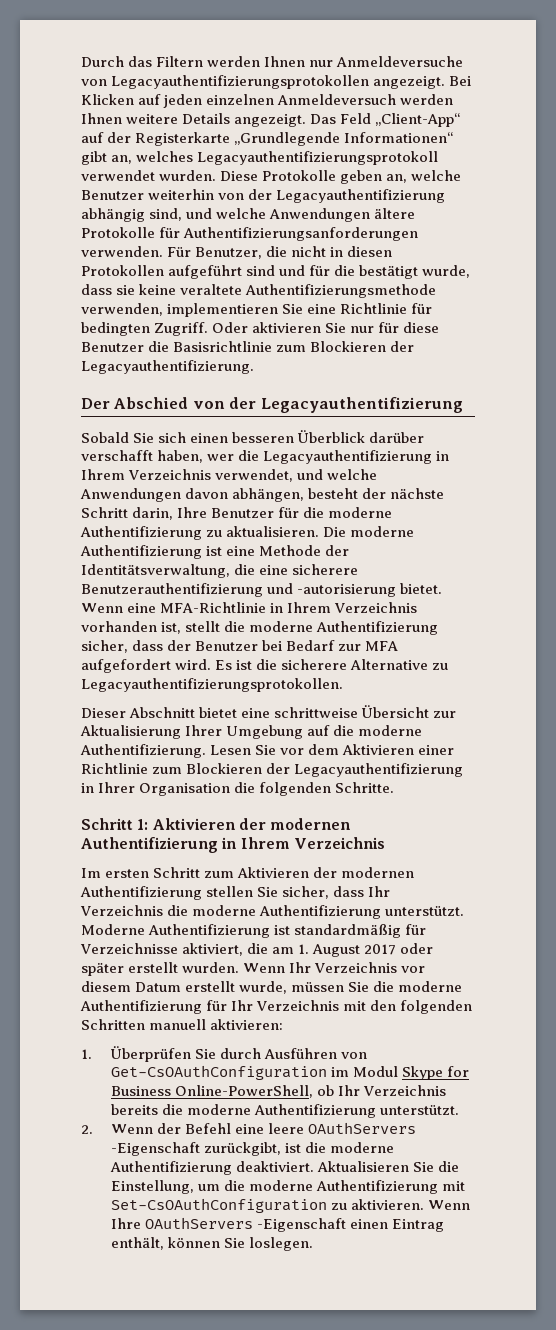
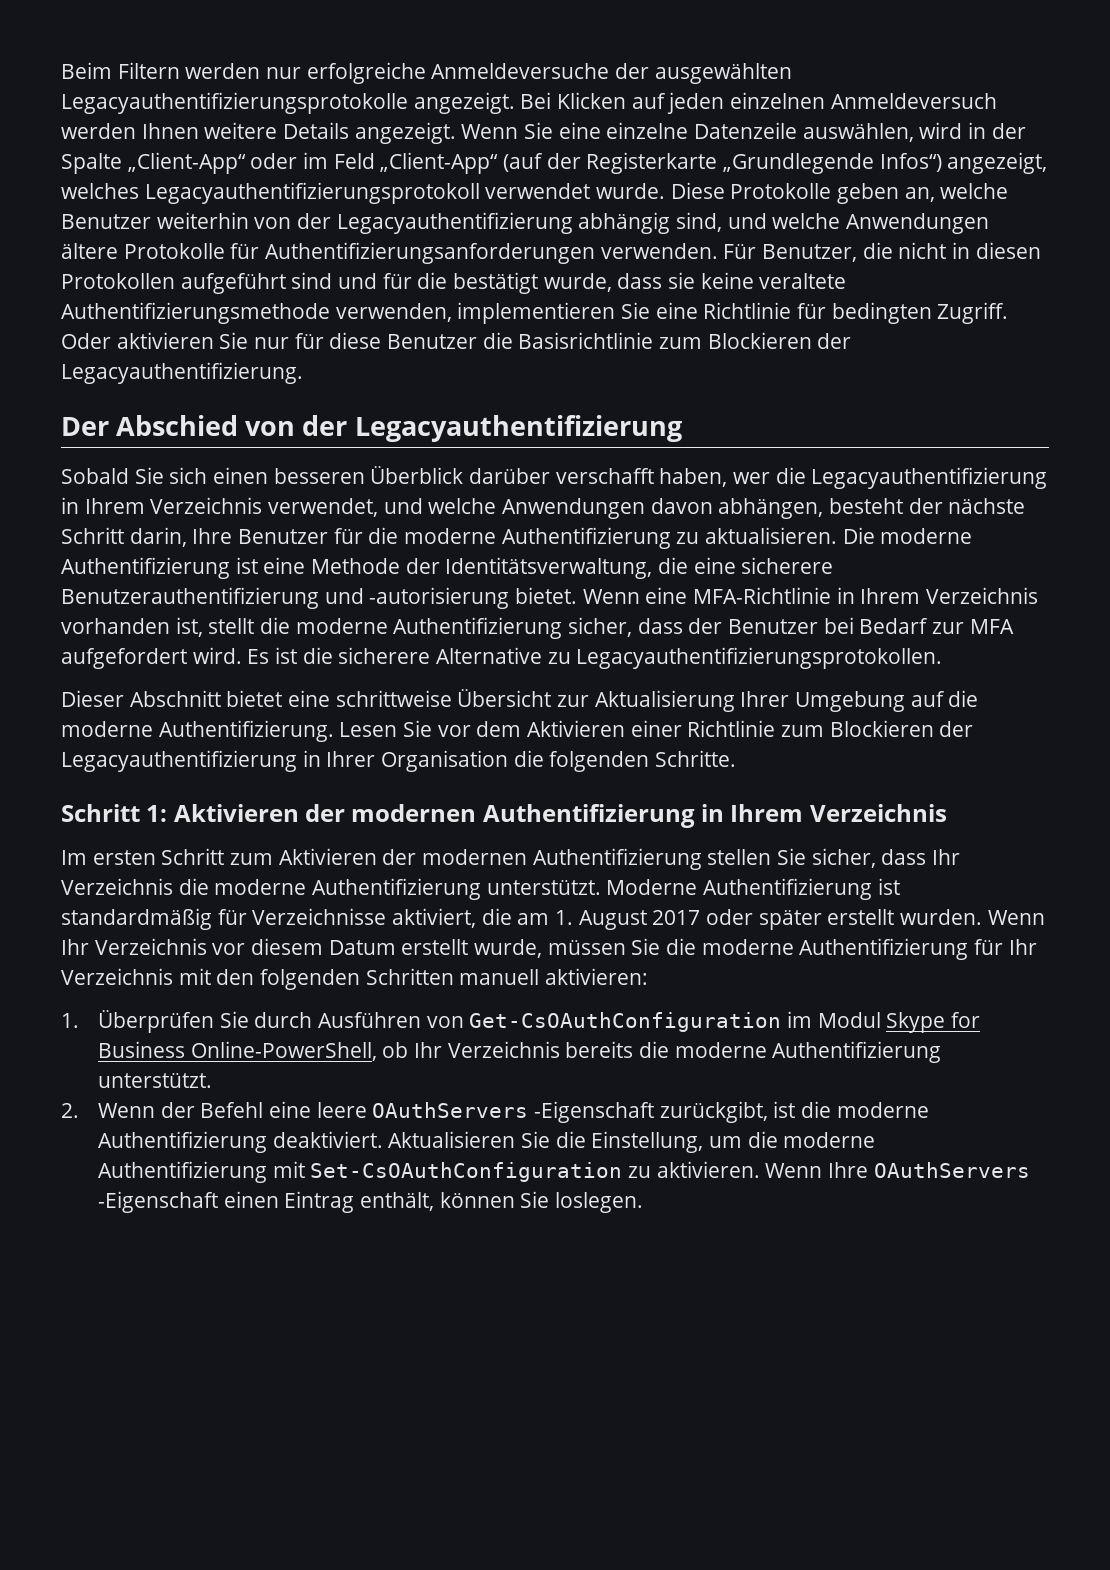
[81,56,464,67] [81,75,370,89] Durch das Filtern werden Ihnen nur Anmeldeversuche von Legacyauthentifizierungsprotokollen -> [61,62,792,84] [61,92,408,114] Beim Filtern werden nur erfolgreiche Anmeldeversuche der ausgewählten Legacyauthentifizierungsprotokolle
[310,114,337,124] Das -> [461,122,1026,142] [61,152,329,174] Wenn Sie eine einzelne Datenzeile auswählen, wird in der Spalte „Client-App“ oder im
[81,132,104,143] auf -> [503,153,544,172] (auf
[344,132,455,143] [81,151,133,165] Informationen“ gibt an, -> [879,152,1048,174] Infos“) angezeigt,
[159,170,217,181] wurden. -> [596,183,666,199] wurde.

